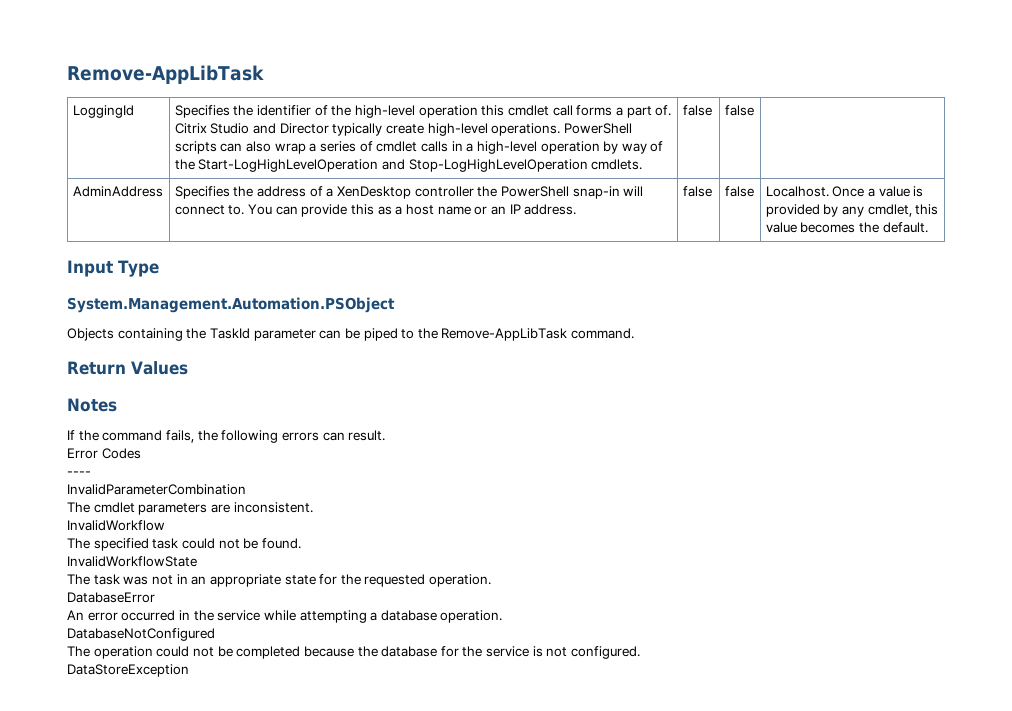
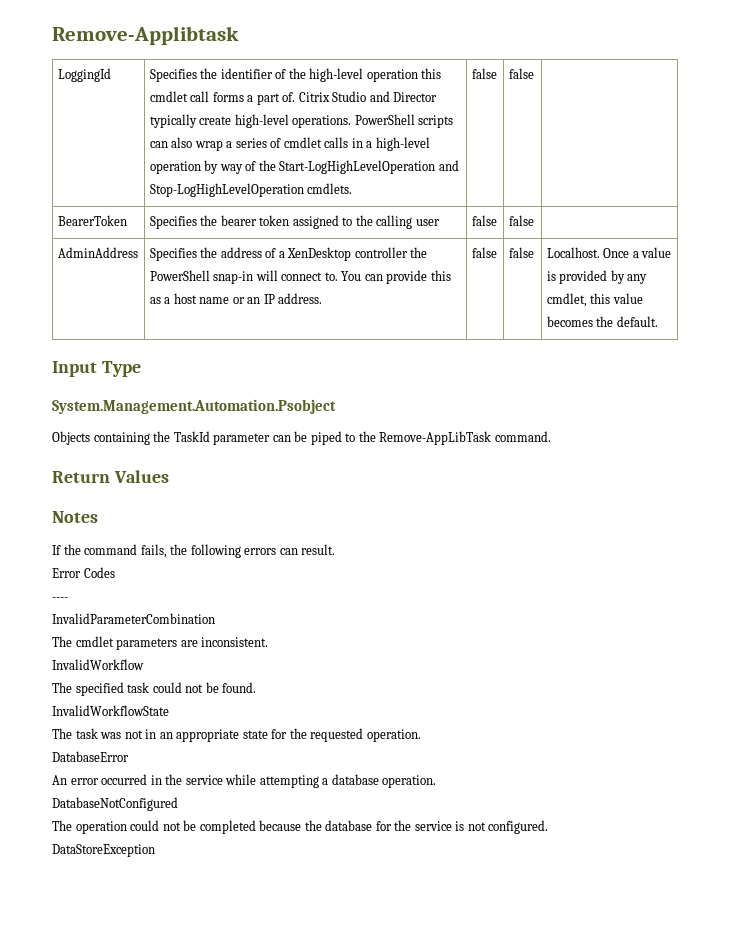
[67,65,264,84] Remove-AppLibTask -> [52,26,239,45] Remove-Applibtask
(754, 110) none -> [57,215,127,226] [149,215,440,229] [471,215,497,226] [508,215,534,226] // BearerToken | Specifies the bearer token assigned to the calling user | false | false |
[67,297,395,313] System.Management.Automation.PSObject -> [52,399,336,414] System.Management.Automation.Psobject

